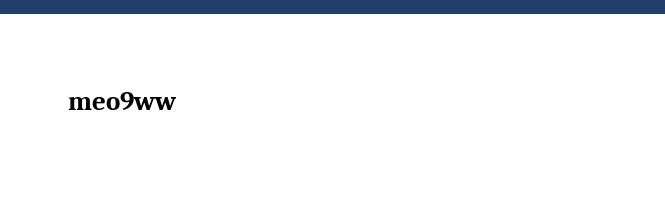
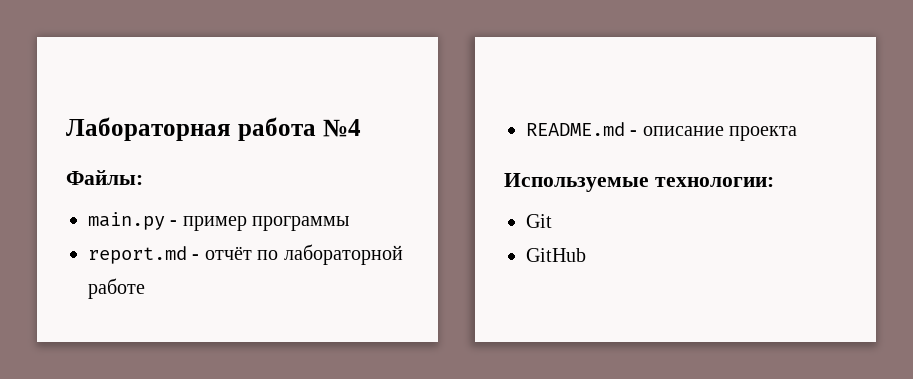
[68,92,177,110] meo9ww -> [66,117,361,141] [66,170,143,185] [88,212,350,231] [88,244,403,265] [88,278,145,299] [526,122,798,141] [504,173,774,192] [526,214,552,228] [526,248,586,262] Лабораторная работа №4 // Файлы: // main.py - пример программы // report.md - отчёт по лабораторной работе // README.md - описание проекта // Используемые технологии: // Git // GitHub

